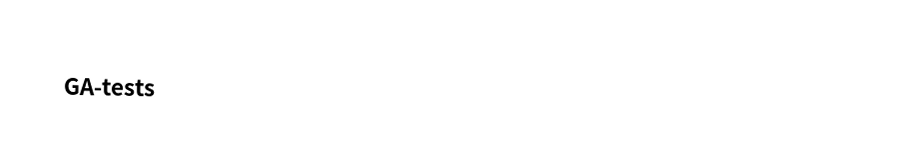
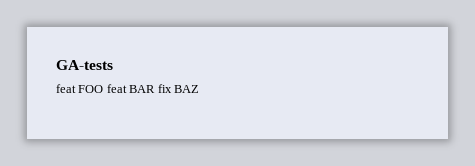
(155, 87) none -> [56,84,199,93] // feat FOO feat BAR fix BAZ

